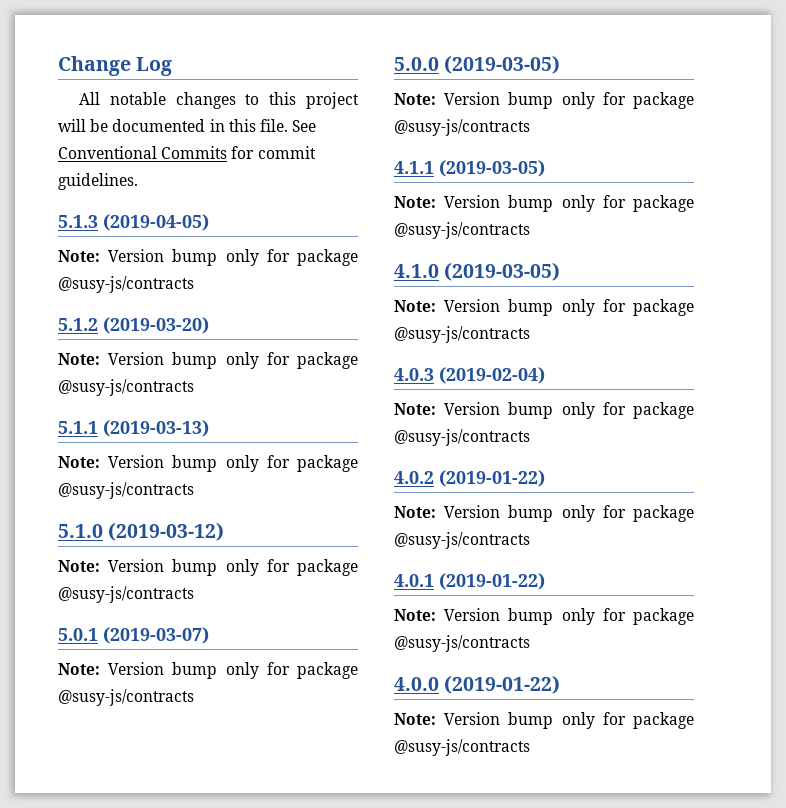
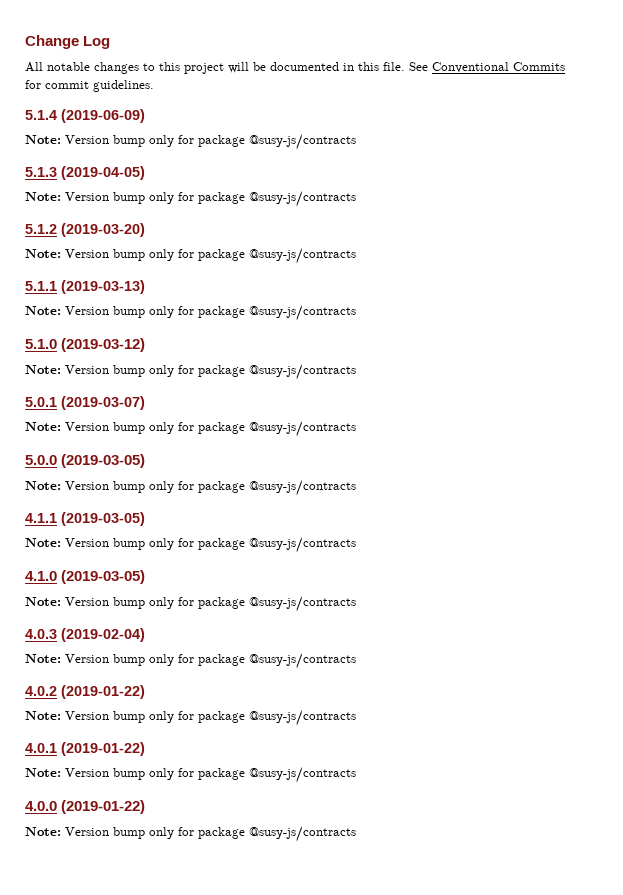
(138, 181) none -> [25,109,145,123] [25,134,356,150] // 5.1.4 (2019-06-09) // Note: Version bump only for package @susy-js/contracts

